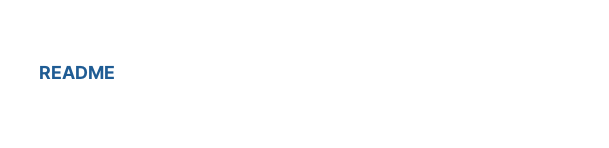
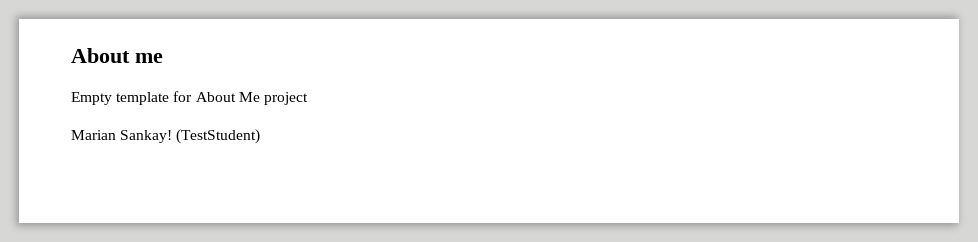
[39,65,115,79] README -> [71,48,163,63] [71,91,308,105] [71,129,261,144] About me // Empty template for About Me project // Marian Sankay! (TestStudent)

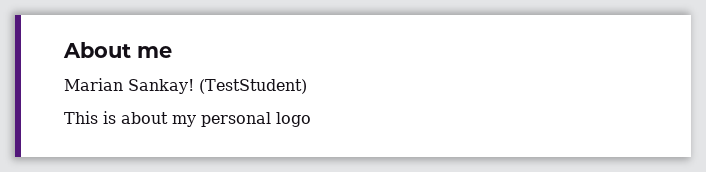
[71,91,308,105] [71,129,261,144] Empty template for About Me project // Marian Sankay! (TestStudent) -> [64,78,307,94] [64,111,311,127] Marian Sankay! (TestStudent) // This is about my personal logo

